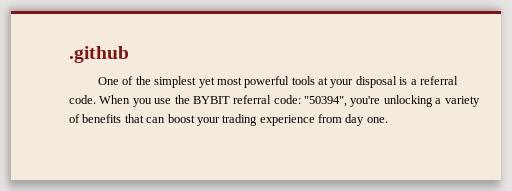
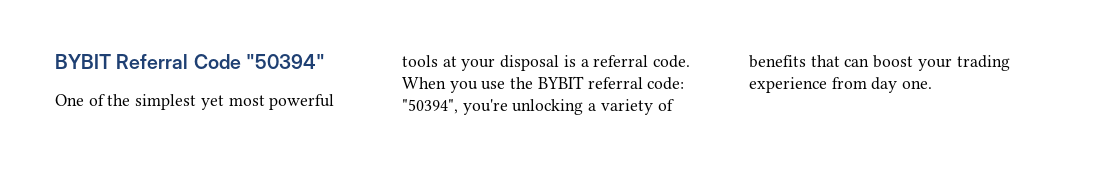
[69,46,129,63] .github -> [55,54,325,69] BYBIT Referral Code "50394"

